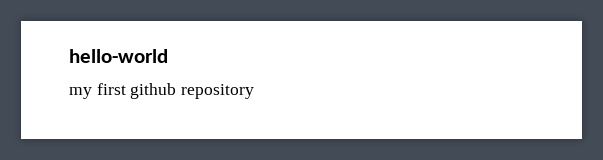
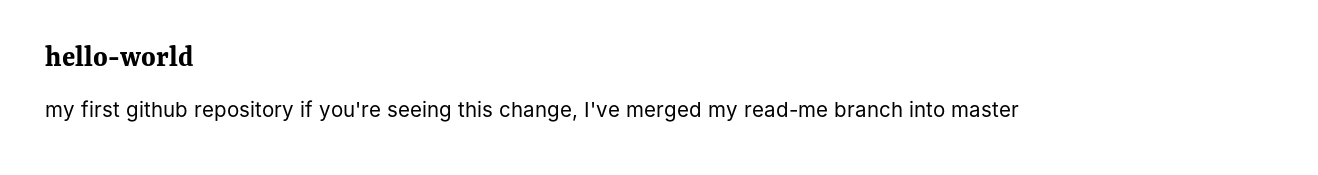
(255, 91) none -> [300,100,1019,122] if you're seeing this change, I've merged my read-me branch into master

